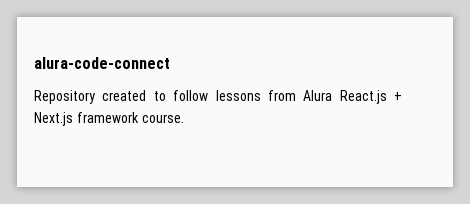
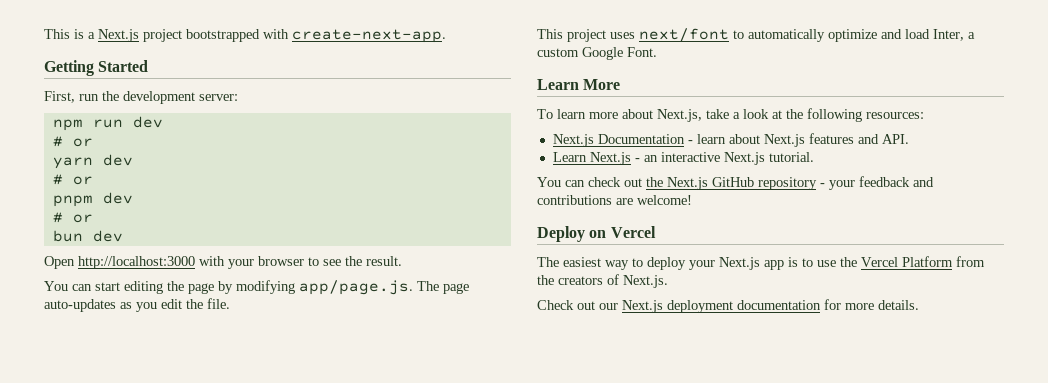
[34,57,170,69] [34,90,402,104] [34,112,184,126] alura-code-connect // Repository created to follow lessons from Alura React.js + Next.js framework course. -> [44,29,446,43] [44,60,149,76] [44,91,238,104] [52,116,163,131] [52,136,93,147] [52,154,133,169] [52,174,93,185] [52,192,133,207] [52,212,93,223] [52,230,123,242] [44,256,402,269] [44,280,469,295] [44,298,230,312] [537,28,975,42] [537,47,657,60] [537,79,621,90] [537,108,924,122] [552,133,909,147] [552,152,814,165] [537,176,934,190] [537,195,692,205] [537,226,656,242] [537,256,985,270] [537,274,668,288] [537,299,919,313] This is a Next.js project bootstrapped with create-next-app. // Getting Started // First, run the development server: // npm run dev // # or // yarn dev // # or // pnpm dev // # or // bun dev // Open http://localhost:3000 with your browser to see the result. // You can start editing the page by modifying app/page.js. The page auto-updates as you edit the file. // This project uses next/font to automatically optimize and load Inter, a custom Google Font. // Learn More // To learn more about Next.js, take a look at the following resources: // Next.js Documentation - learn about Next.js features and API. // Learn Next.js - an interactive Next.js tutorial. // You can check out the Next.js GitHub repository - your feedback and contributions are welcome! // Deploy on Vercel // The easiest way to deploy your Next.js app is to use the Vercel Platform from the creators of Next.js. // Check out our Next.js deployment documentation for more details.

